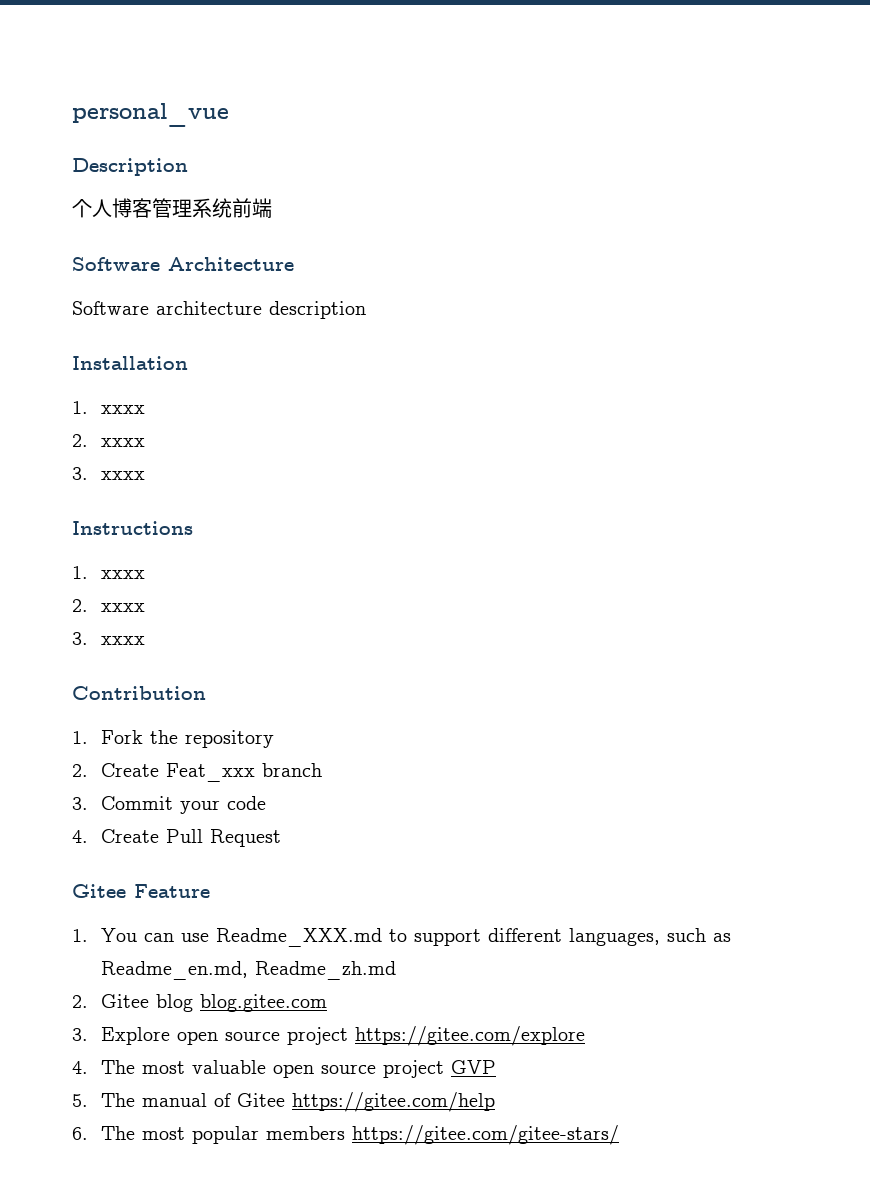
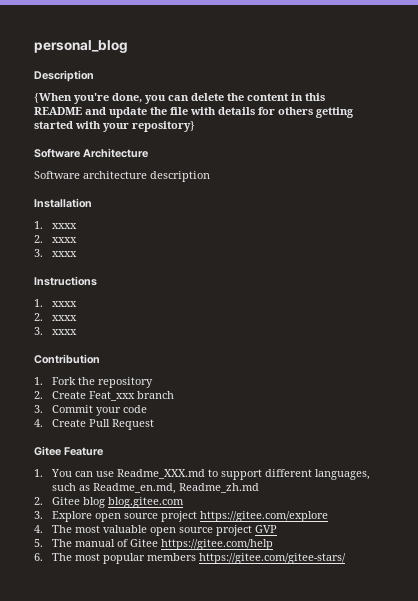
[72,103,229,127] personal_vue -> [34,40,128,53] personal_blog
[72,198,272,218] 个人博客管理系统前端 -> [34,93,325,104] [34,107,354,118] [34,121,195,132] {When you're done, you can delete the content in this README and update the file with details for others getting started with your repository}

